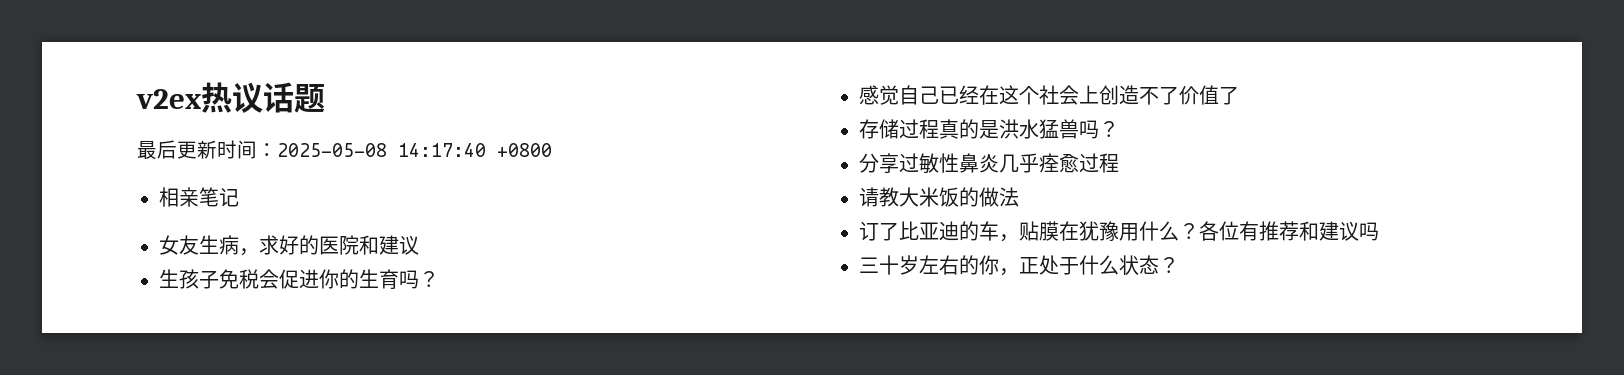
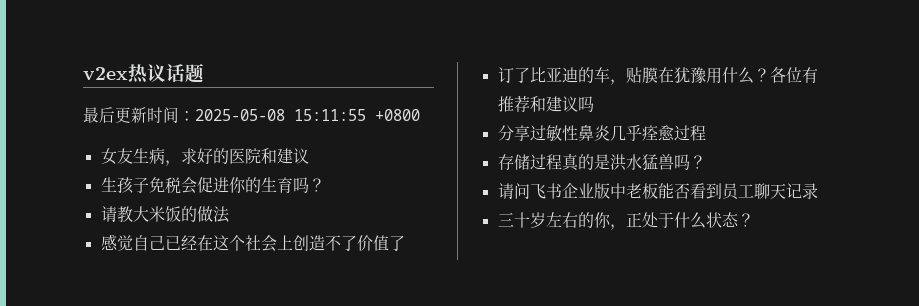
[398,143,486,157] 14:17:40 -> [294,109,366,121] 15:11:55
[159,187,239,207] // 相亲笔记 -> (420, 115) none
(439, 279) none -> [100,206,230,223] // 请教大米饭的做法
[859,119,1119,139] [859,153,1119,174] [859,187,1019,207] // 存储过程真的是洪水猛兽吗？ // 分享过敏性鼻炎几乎痊愈过程 // 请教大米饭的做法 -> (405, 243) none
(1379, 231) none -> [497,125,706,141] [497,153,706,171] [497,183,818,200] // 分享过敏性鼻炎几乎痊愈过程 // 存储过程真的是洪水猛兽吗？ // 请问飞书企业版中老板能否看到员工聊天记录

